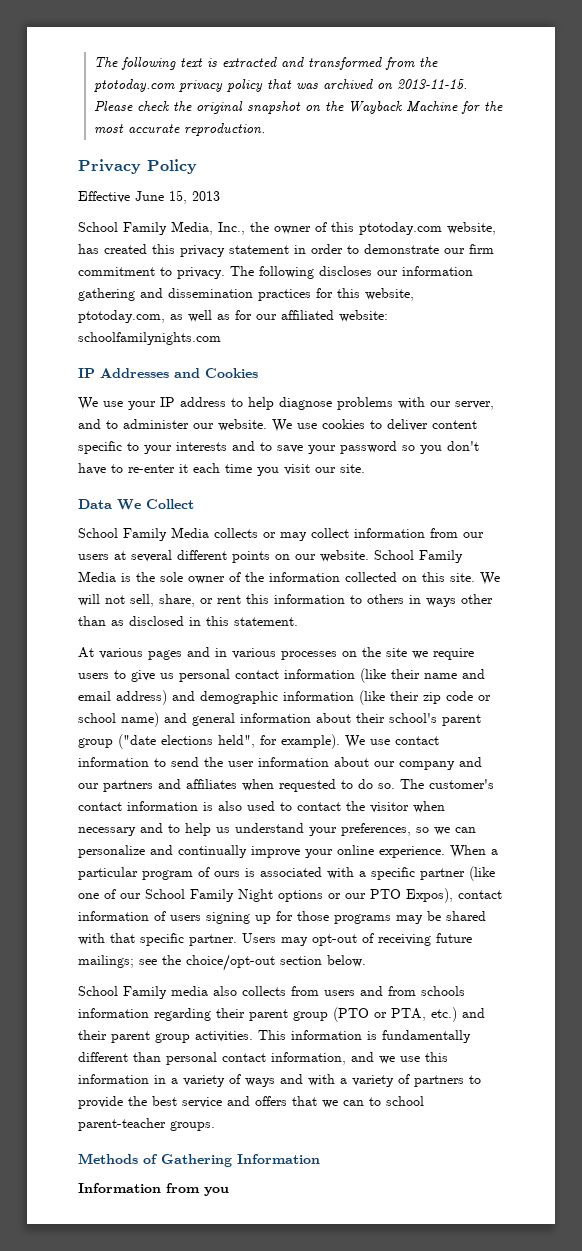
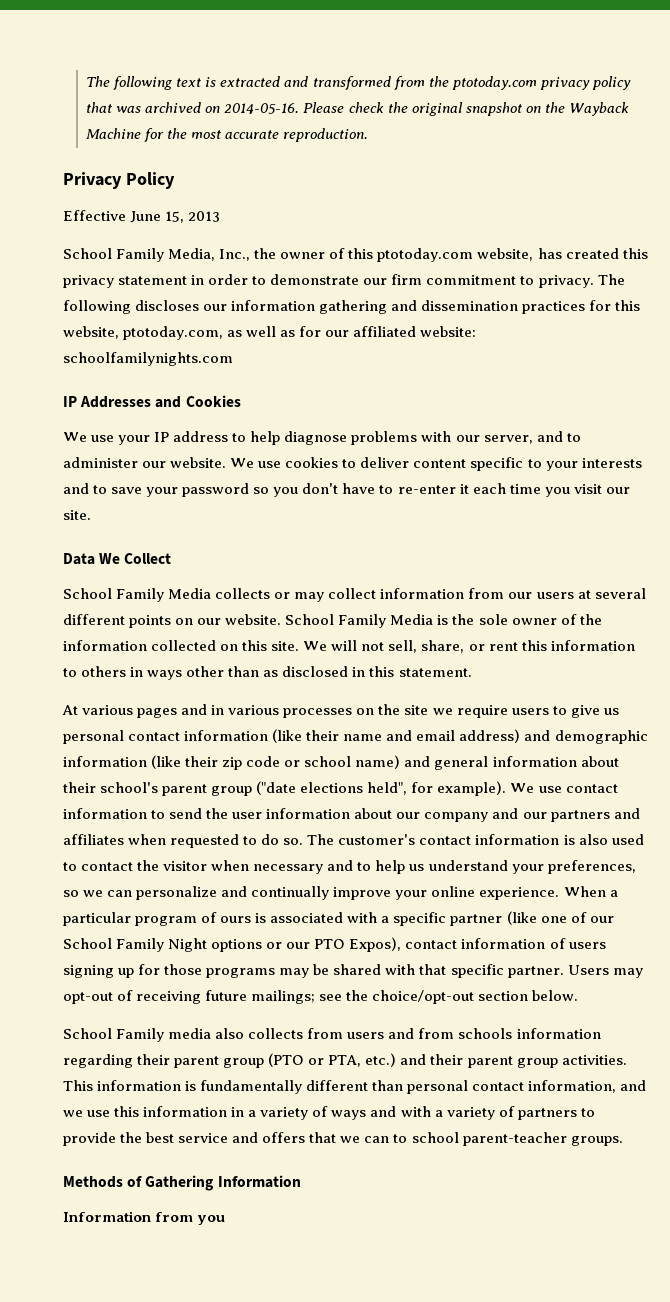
[396,79,467,89] 2013-11-15. -> [224,103,300,114] 2014-05-16.

